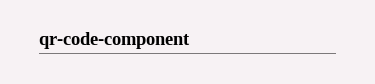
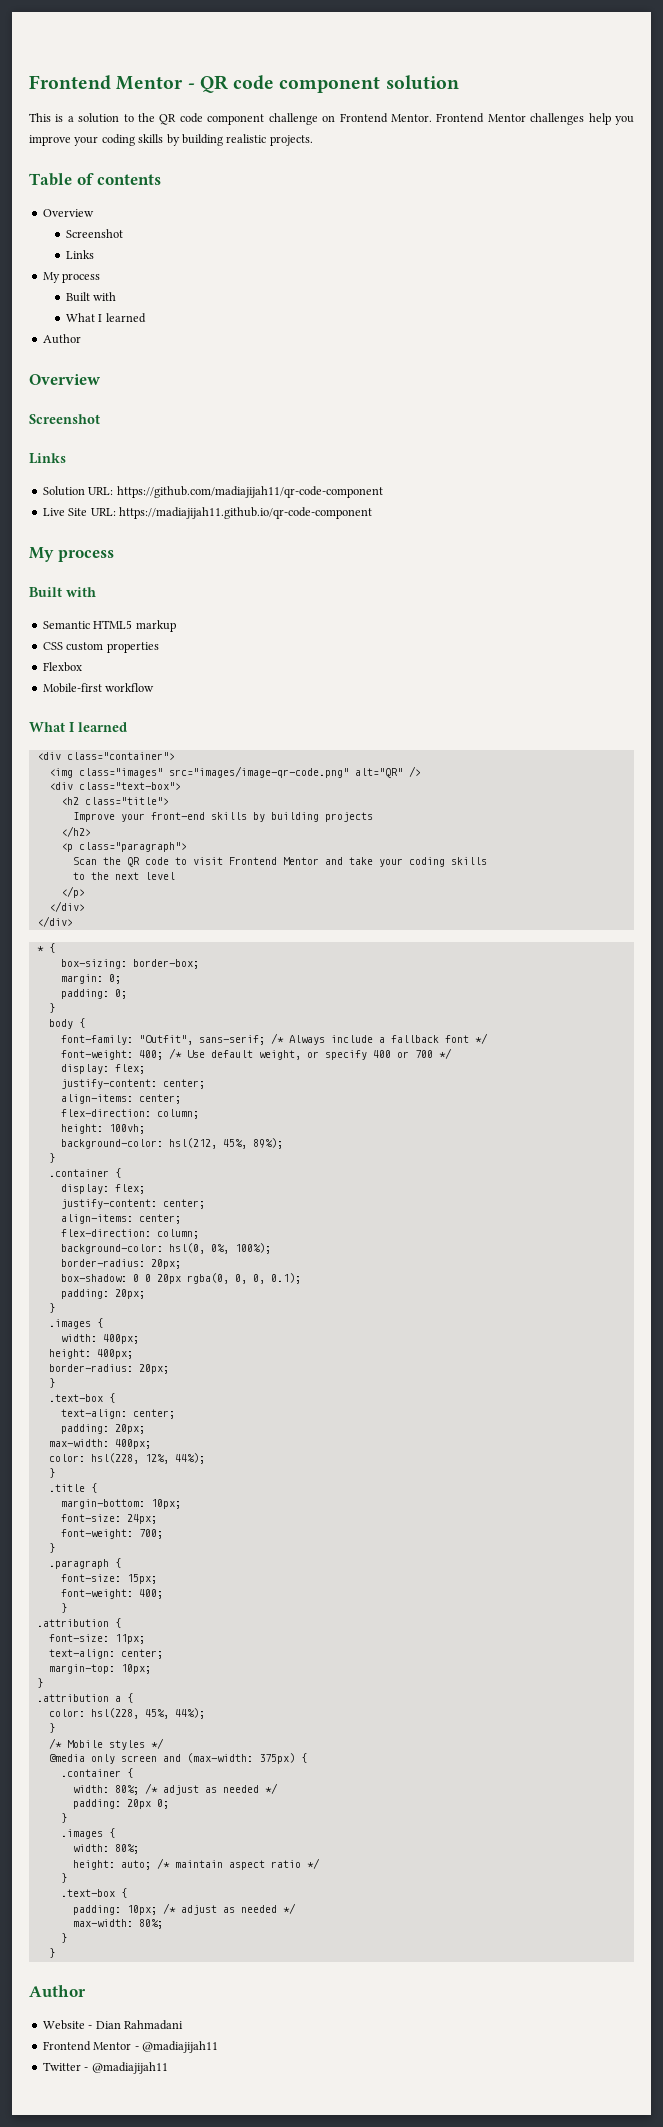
[39,32,190,49] qr-code-component -> [29,75,459,93] [29,113,634,125] [29,134,313,146] [29,173,162,186] [42,209,94,217] [65,229,123,238] [65,250,94,259] [42,272,101,283] [65,292,117,302] [65,313,146,323] [42,334,81,344] [29,374,101,385] [29,414,100,424] [29,453,66,464] [42,486,383,498] [42,507,372,519] [29,547,114,562] [29,587,96,597] [42,620,176,632] [42,642,159,653] [42,662,82,672] [42,683,155,693] [29,722,127,732] [36,752,175,760] [48,766,421,778] [48,782,181,790] [60,797,169,805] [72,812,373,822] [60,826,91,837] [60,842,187,852] [72,857,487,867] [72,872,175,880] [60,886,85,898] [48,901,85,912] [36,916,73,927] [36,943,55,953] [60,959,199,969] [60,974,121,984] [60,989,127,999] [48,1003,55,1013] [48,1018,85,1029] [60,1033,488,1045] [60,1048,452,1060] [60,1064,145,1074] [60,1079,205,1089] [60,1094,181,1104] [60,1109,199,1119] [60,1124,145,1134] [60,1138,283,1149] [48,1153,55,1163] [48,1168,121,1178] [60,1184,145,1194] [60,1199,205,1209] [60,1214,181,1224] [60,1229,199,1239] [60,1243,271,1254] [60,1259,181,1269] [60,1273,301,1284] [60,1289,145,1299] [48,1303,55,1313] [48,1318,103,1329] [60,1334,139,1344] [48,1349,133,1359] [48,1364,169,1374] [48,1378,55,1388] [48,1393,115,1403] [60,1409,175,1419] [60,1424,145,1434] [48,1439,151,1449] [48,1453,205,1464] [48,1468,55,1478] [48,1483,97,1493] [60,1499,181,1509] [60,1514,157,1524] [60,1529,163,1539] [48,1543,55,1553] [48,1558,121,1569] [60,1574,157,1584] [60,1589,163,1599] [60,1603,67,1613] [36,1618,121,1628] [48,1634,145,1644] [48,1649,163,1659] [48,1664,151,1674] [36,1678,43,1688] [36,1693,133,1703] [48,1708,205,1719] [48,1723,55,1733] [48,1738,164,1750] [48,1753,307,1764] [60,1768,133,1778] [72,1783,278,1795] [72,1799,169,1809] [60,1813,67,1823] [60,1828,115,1839] [72,1844,139,1854] [72,1858,320,1870] [60,1873,67,1883] [60,1888,127,1898] [72,1903,296,1915] [72,1919,163,1929] [60,1933,67,1943] [48,1948,55,1958] [29,1985,86,1997] [42,2020,183,2030] [42,2041,218,2053] [42,2062,168,2074] Frontend Mentor - QR code component solution // This is a solution to the QR code component challenge on Frontend Mentor. Frontend Mentor challenges help you improve your coding skills by building realistic projects. // Table of contents // Overview // Screenshot // Links // My process // Built with // What I learned // Author // Overview // Screenshot // Links // Solution URL: https://github.com/madiajijah11/qr-code-component // Live Site URL: https://madiajijah11.github.io/qr-code-component // My process // Built with // Semantic HTML5 markup // CSS custom properties // Flexbox // Mobile-first workflow // What I learned // <div class="container"> // <img class="images" src="images/image-qr-code.png" alt="QR" /> // <div class="text-box"> // <h2 class="title"> // Improve your front-end skills by building projects // </h2> // <p class="paragraph"> // Scan the QR code to visit Frontend Mentor and take your coding skills // to the next level // </p> // </div> // </div> // * { // box-sizing: border-box; // margin: 0; // padding: 0; // } // body { // font-family: "Outfit", sans-serif; /* Always include a fallback font */ // font-weight: 400; /* Use default weight, or specify 400 or 700 */ // display: flex; // justify-content: center; // align-items: center; // flex-direction: column; // height: 100vh; // background-color: hsl(212, 45%, 89%); // } // .container { // display: flex; // justify-content: center; // align-items: center; // flex-direction: column; // background-color: hsl(0, 0%, 100%); // border-radius: 20px; // box-shadow: 0 0 20px rgba(0, 0, 0, 0.1); // padding: 20px; // } // .images { // width: 400px; // height: 400px; // border-radius: 20px; // } // .text-box { // text-align: center; // padding: 20px; // max-width: 400px; // color: hsl(228, 12%, 44%); // } // .title { // margin-bottom: 10px; // font-size: 24px; // font-weight: 700; // } // .paragraph { // font-size: 15px; // font-weight: 400; // } // .attribution { // font-size: 11px; // text-align: center; // margin-top: 10px; // } // .attribution a { // color: hsl(228, 45%, 44%); // } // /* Mobile styles */ // @media only screen and (max-width: 375px) { // .container { // width: 80%; /* adjust as needed */ // padding: 20px 0; // } // .images { // width: 80%; // height: auto; /* maintain aspect ratio */ // } // .text-box { // padding: 10px; /* adjust as needed */ // max-width: 80%; // } // } // Author // Website - Dian Rahmadani // Frontend Mentor - @madiajijah11 // Twitter - @madiajijah11

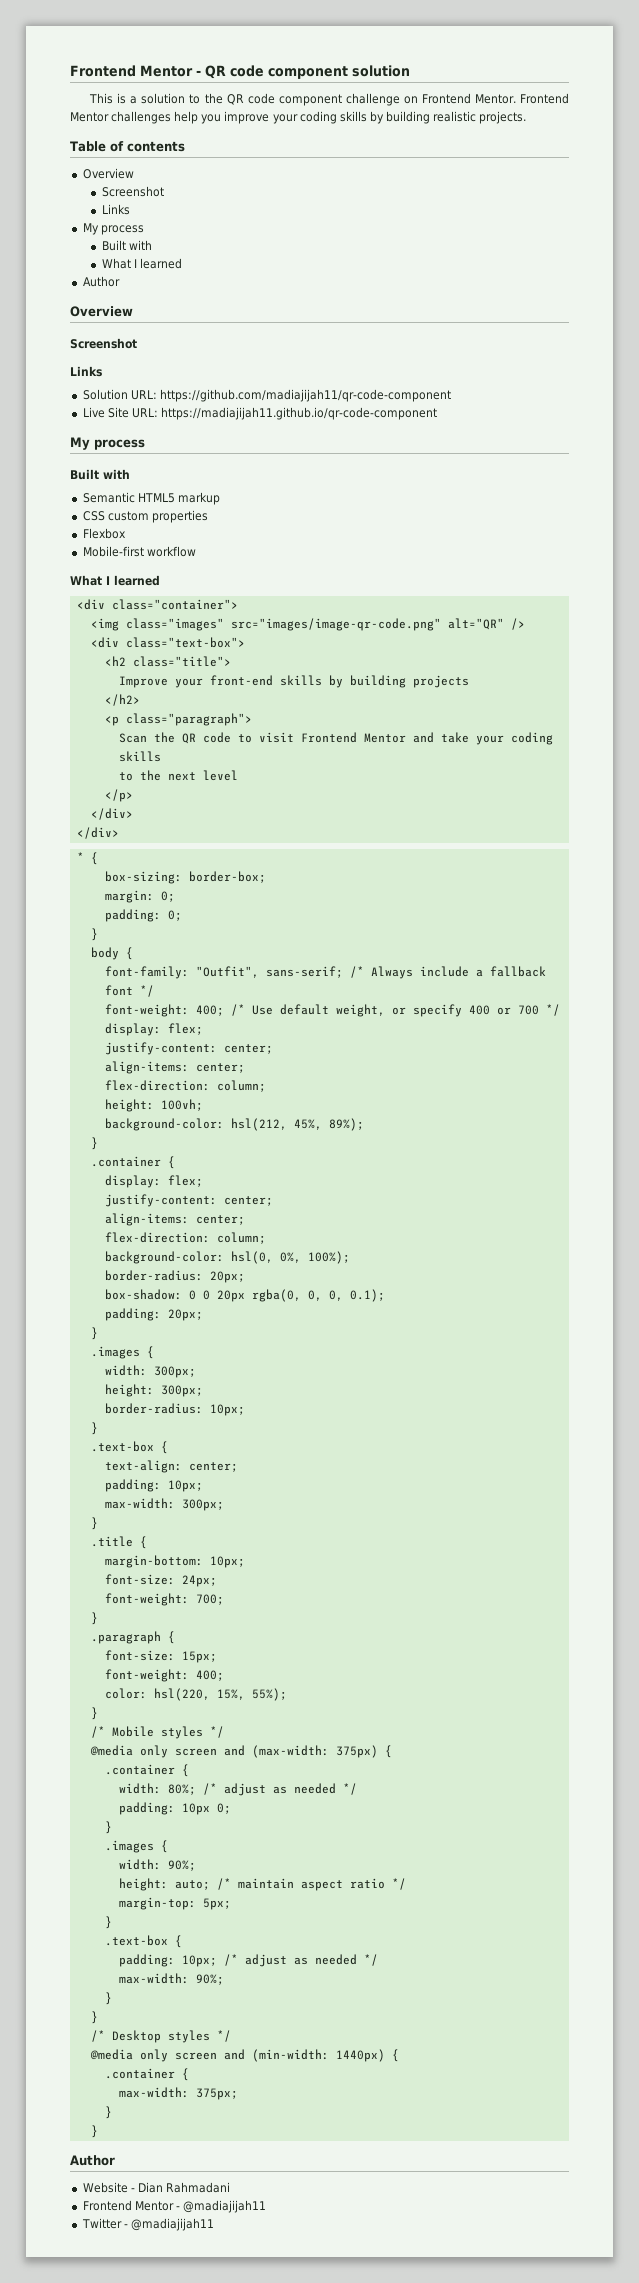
[102,1334,139,1344] [48,1349,133,1359] [48,1364,169,1374] 400px; // height: 400px; // border-radius: 20px; -> [153,1366,196,1378] [104,1384,203,1397] [104,1403,245,1416] 300px; // height: 300px; // border-radius: 10px;
[114,1424,145,1434] [48,1439,151,1449] [48,1453,205,1464] 20px; // max-width: 400px; // color: hsl(228, 12%, 44%); -> [167,1480,203,1492] [104,1498,224,1511] 10px; // max-width: 300px;
[60,1603,67,1613] [36,1618,121,1628] [48,1634,145,1644] [48,1649,163,1659] [48,1664,151,1674] [36,1678,43,1688] [36,1693,133,1703] [48,1708,205,1719] } // .attribution { // font-size: 11px; // text-align: center; // margin-top: 10px; // } // .attribution a { // color: hsl(228, 45%, 44%); -> [104,1688,287,1701] color: hsl(220, 15%, 55%);
[126,1799,151,1809] 20px -> [181,1803,210,1815] 10px
[114,1844,139,1854] 80%; -> [167,1860,196,1871] 90%;
(320, 1863) none -> [118,1897,231,1910] // margin-top: 5px;
[138,1919,163,1929] 80%; -> [195,1974,224,1985] [104,1992,112,2005] [90,2011,98,2024] [90,2030,231,2043] [89,2049,399,2062] [104,2068,189,2081] [118,2087,238,2100] 90%; // } // } // /* Desktop styles */ // @media only screen and (min-width: 1440px) { // .container { // max-width: 375px;

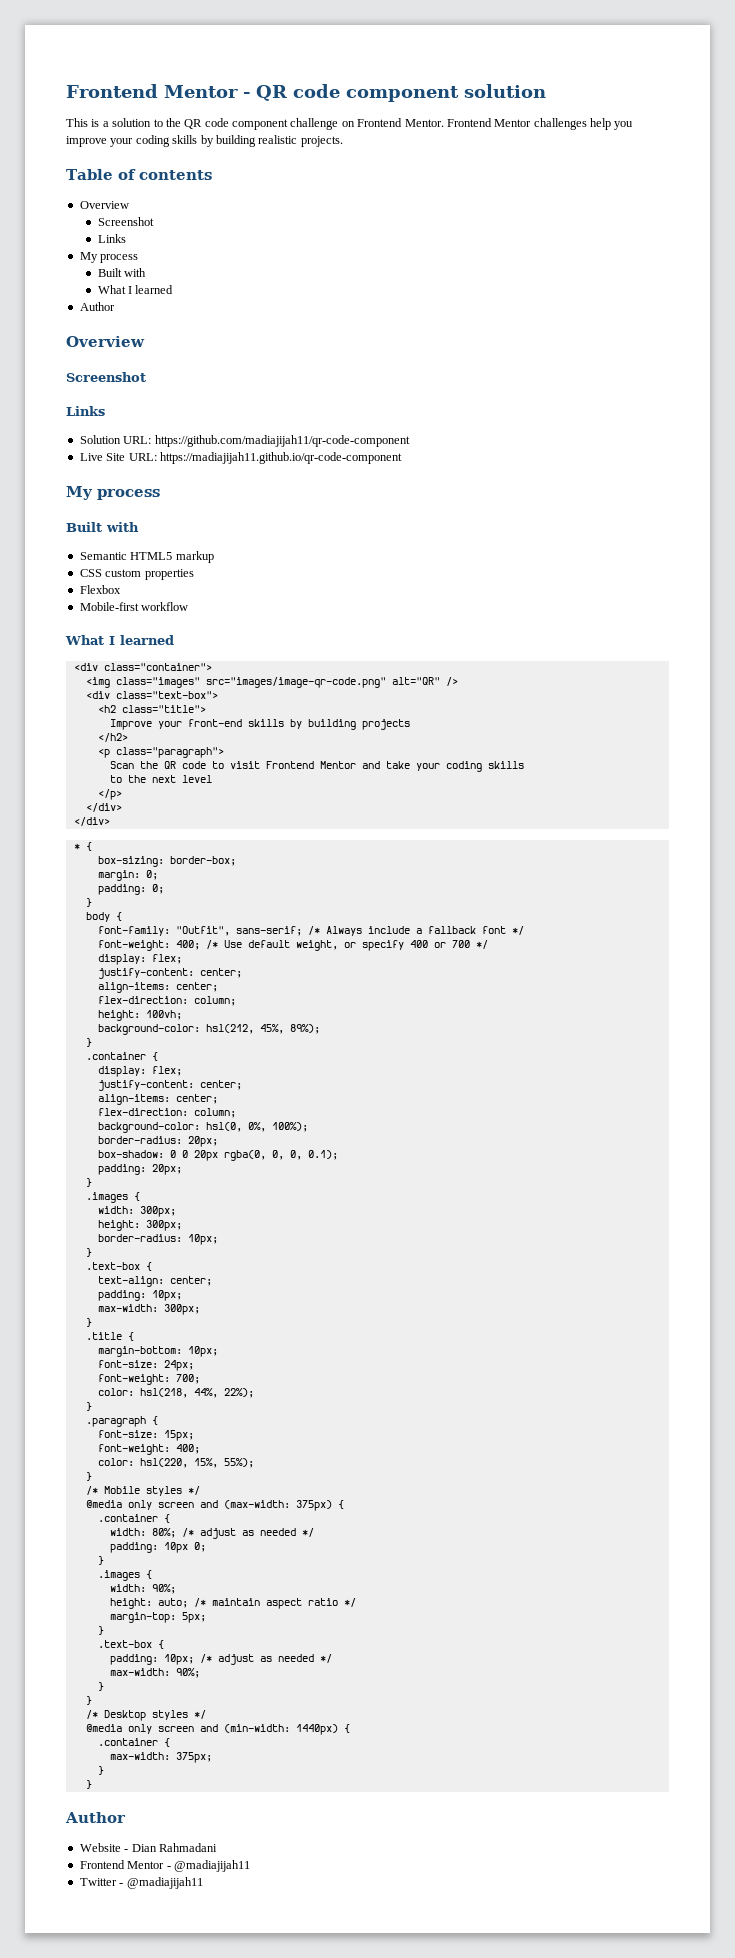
(224, 1599) none -> [97,1388,254,1398] // color: hsl(218, 44%, 22%);

